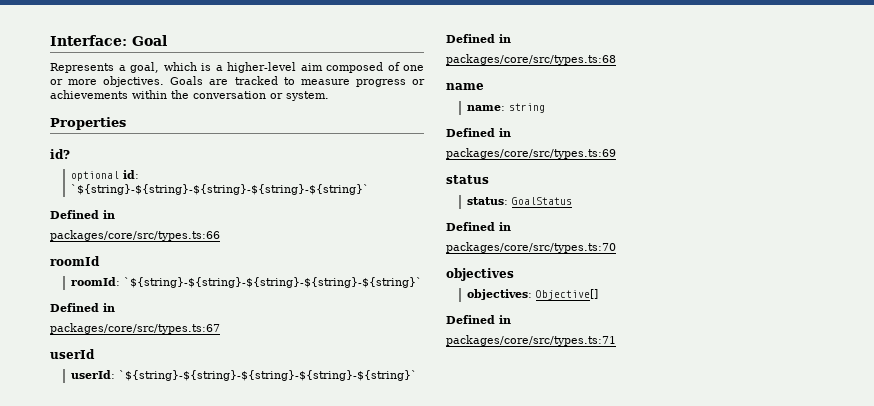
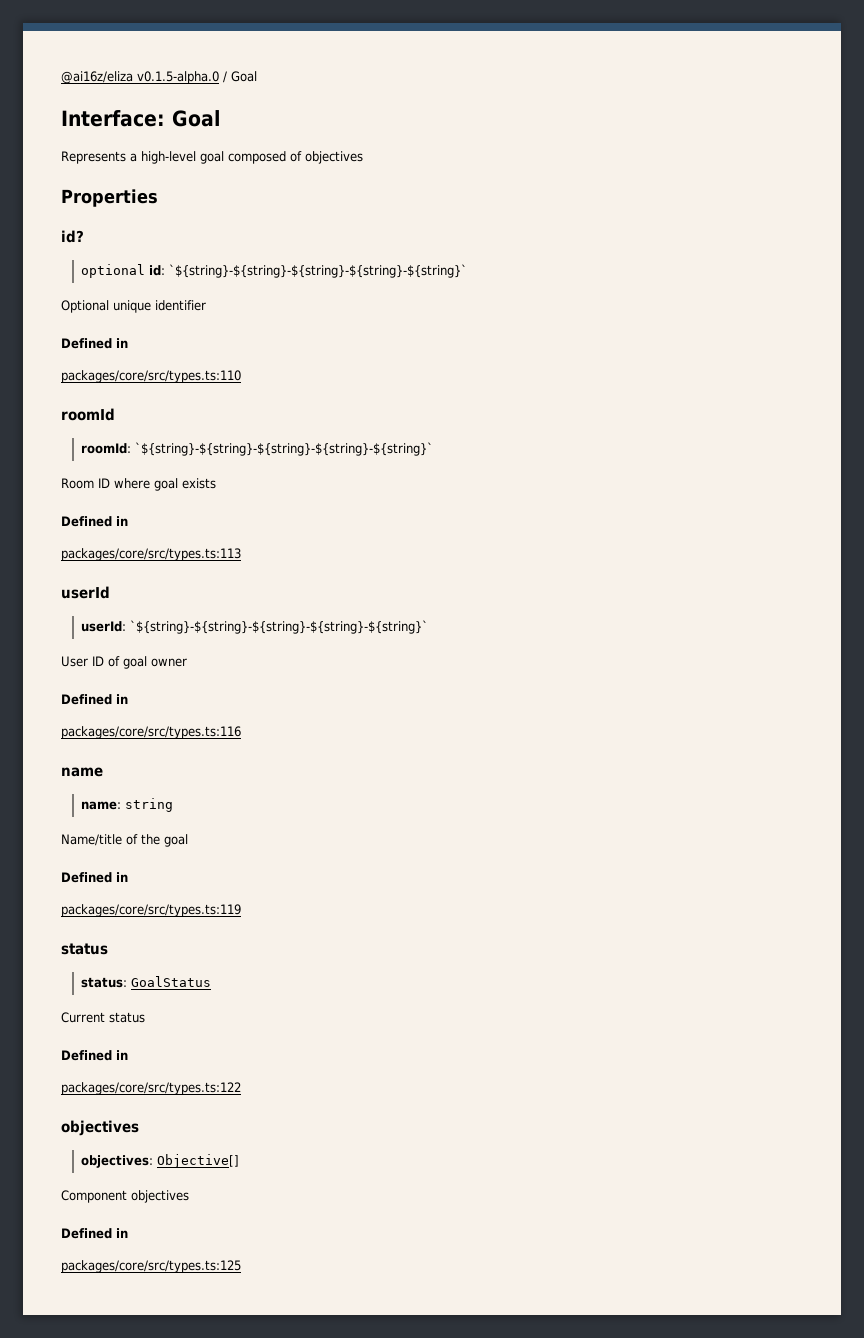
(50, 40) none -> [61,71,257,84] @ai16z/eliza v0.1.5-alpha.0 / Goal //
[130,62,424,73] [50,76,425,87] [50,90,329,101] goal, which is a higher-level aim composed of one or more objectives. Goals are tracked to measure progress or achievements within the conversation or system. -> [141,151,363,164] high-level goal composed of objectives
[50,210,115,219] [50,230,220,241] // Defined in // packages/core/src/types.ts:66 -> [61,300,206,313] [61,338,128,349] [61,370,241,383] // Optional unique identifier // Defined in // packages/core/src/types.ts:110
[50,303,115,312] [50,323,220,334] // Defined in // packages/core/src/types.ts:67 -> [61,478,216,491] [61,516,128,527] [61,548,241,561] // Room ID where goal exists // Defined in // packages/core/src/types.ts:113
[446,34,511,43] [446,54,616,65] // Defined in // packages/core/src/types.ts:68 -> [61,656,187,669] [61,694,128,705] [61,726,241,739] // User ID of goal owner // Defined in // packages/core/src/types.ts:116
[446,128,511,137] [446,148,616,159] // Defined in // packages/core/src/types.ts:69 -> [61,834,188,847] [61,872,128,883] [61,904,241,917] // Name/title of the goal // Defined in // packages/core/src/types.ts:119
[446,222,511,231] [446,242,616,253] // Defined in // packages/core/src/types.ts:70 -> [61,1012,145,1023] [61,1050,128,1061] [61,1082,241,1095] // Current status // Defined in // packages/core/src/types.ts:122
[446,315,511,324] [446,335,616,346] // Defined in // packages/core/src/types.ts:71 -> [61,1190,189,1203] [61,1228,128,1239] [61,1260,241,1273] // Component objectives // Defined in // packages/core/src/types.ts:125

